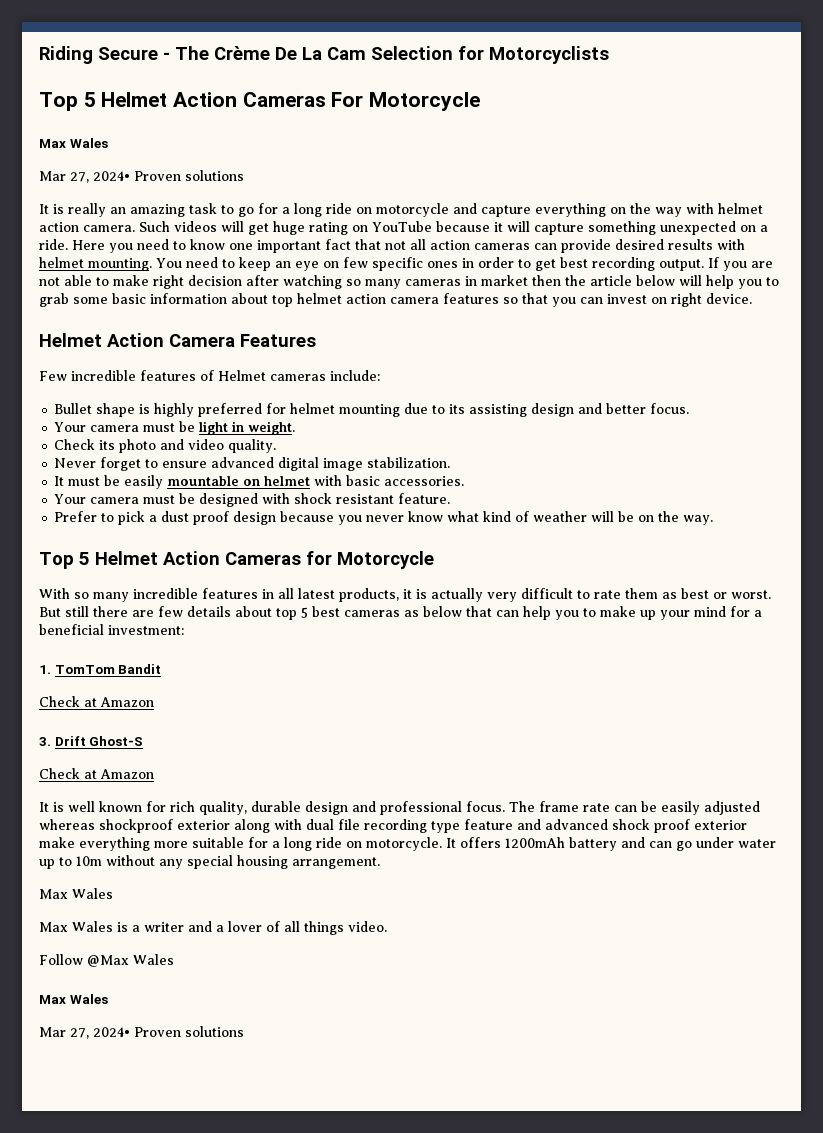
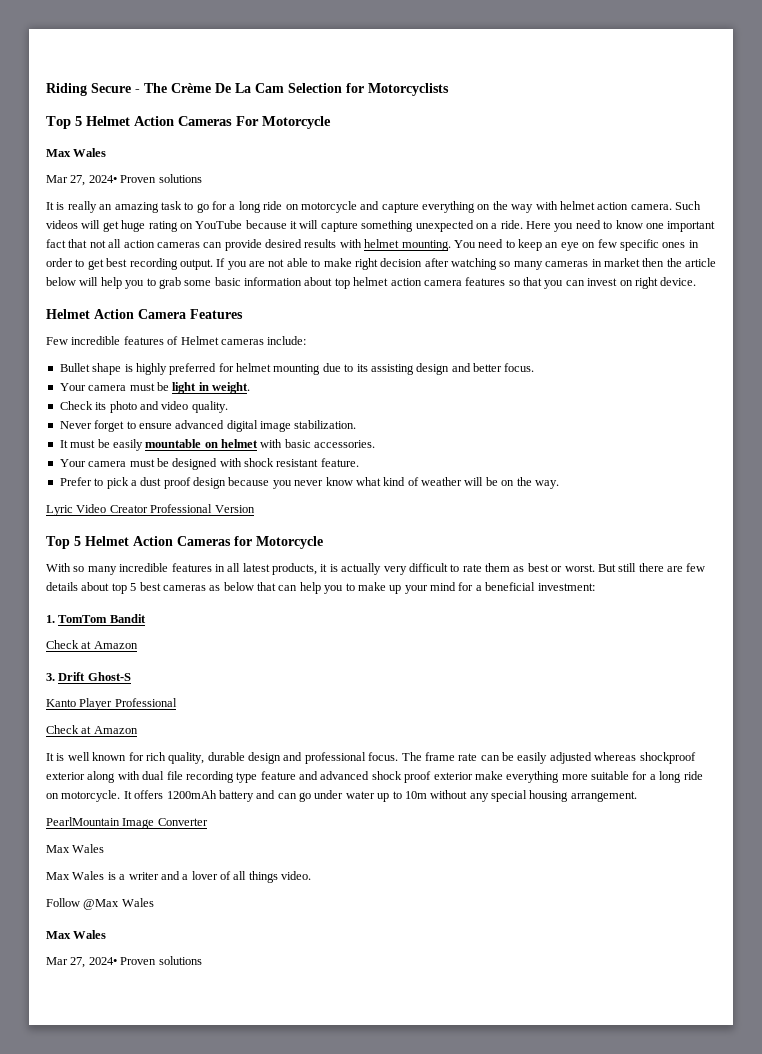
(714, 520) none -> [46,504,255,516] // Lyric Video Creator Professional Version
(144, 741) none -> [46,698,177,710] // Kanto Player Professional
(380, 863) none -> [46,817,208,829] // PearlMountain Image Converter

